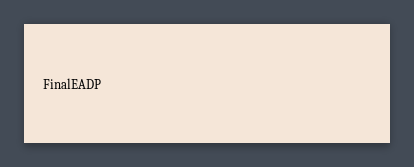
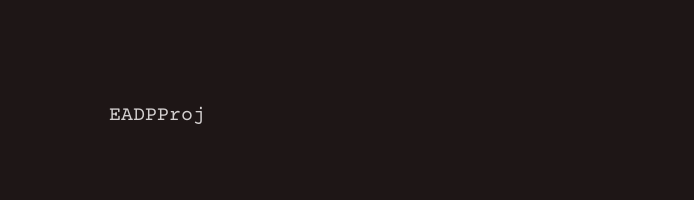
[43,78,101,89] FinalEADP -> [109,106,205,125] EADPProj

